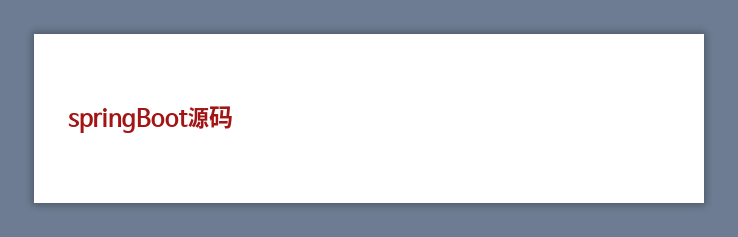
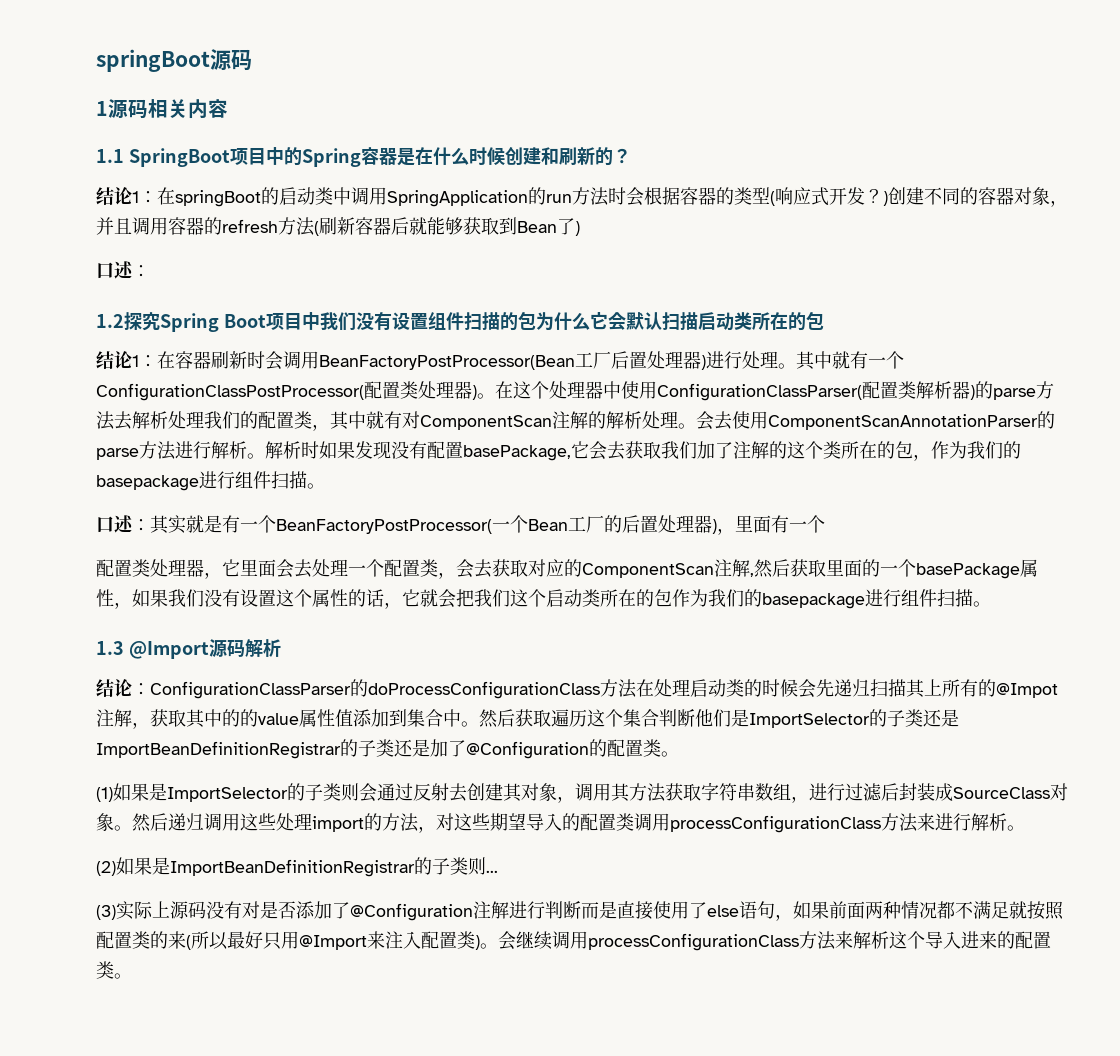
(233, 117) none -> [96,99,228,119] [96,147,631,167] [96,187,1068,207] [96,217,580,236] [96,261,150,279] [96,311,824,332] [96,351,904,370] [96,381,1054,401] [96,411,1055,431] [96,441,1021,461] [96,471,325,491] [96,515,825,535] [96,559,1038,579] [96,589,991,609] [96,639,281,659] [96,679,1058,699] [96,709,959,729] [96,739,679,759] [96,782,1068,803] [96,813,1025,833] [96,857,498,877] [96,901,1064,921] [96,931,1051,951] [96,961,132,979] // 1源码相关内容 // 1.1 SpringBoot项目中的Spring容器是在什么时候创建和刷新的？ // 结论1：在springBoot的启动类中调用SpringApplication的run方法时会根据容器的类型(响应式开发？)创建不同的容器对象，并且调用容器的refresh方法(刷新容器后就能够获取到Bean了) // 口述： // 1.2探究Spring Boot项目中我们没有设置组件扫描的包为什么它会默认扫描启动类所在的包 // 结论1：在容器刷新时会调用BeanFactoryPostProcessor(Bean工厂后置处理器)进行处理。其中就有一个ConfigurationClassPostProcessor(配置类处理器)。在这个处理器中使用ConfigurationClassParser(配置类解析器)的parse方法去解析处理我们的配置类，其中就有对ComponentScan注解的解析处理。会去使用ComponentScanAnnotationParser的parse方法进行解析。解析时如果发现没有配置basePackage,它会去获取我们加了注解的这个类所在的包，作为我们的basepackage进行组件扫描。 // 口述：其实就是有一个BeanFactoryPostProcessor(一个Bean工厂的后置处理器)，里面有一个 // 配置类处理器，它里面会去处理一个配置类，会去获取对应的ComponentScan注解,然后获取里面的一个basePackage属性，如果我们没有设置这个属性的话，它就会把我们这个启动类所在的包作为我们的basepackage进行组件扫描。 // 1.3 @Import源码解析 // 结论：ConfigurationClassParser的doProcessConfigurationClass方法在处理启动类的时候会先递归扫描其上所有的@Impot注解，获取其中的的value属性值添加到集合中。然后获取遍历这个集合判断他们是ImportSelector的子类还是ImportBeanDefinitionRegistrar的子类还是加了@Configuration的配置类。 // (1)如果是ImportSelector的子类则会通过反射去创建其对象，调用其方法获取字符串数组，进行过滤后封装成SourceClass对象。然后递归调用这些处理import的方法，对这些期望导入的配置类调用processConfigurationClass方法来进行解析。 // (2)如果是ImportBeanDefinitionRegistrar的子类则... // (3)实际上源码没有对是否添加了@Configuration注解进行判断而是直接使用了else语句，如果前面两种情况都不满足就按照配置类的来(所以最好只用@Import来注入配置类)。会继续调用processConfigurationClass方法来解析这个导入进来的配置类。

